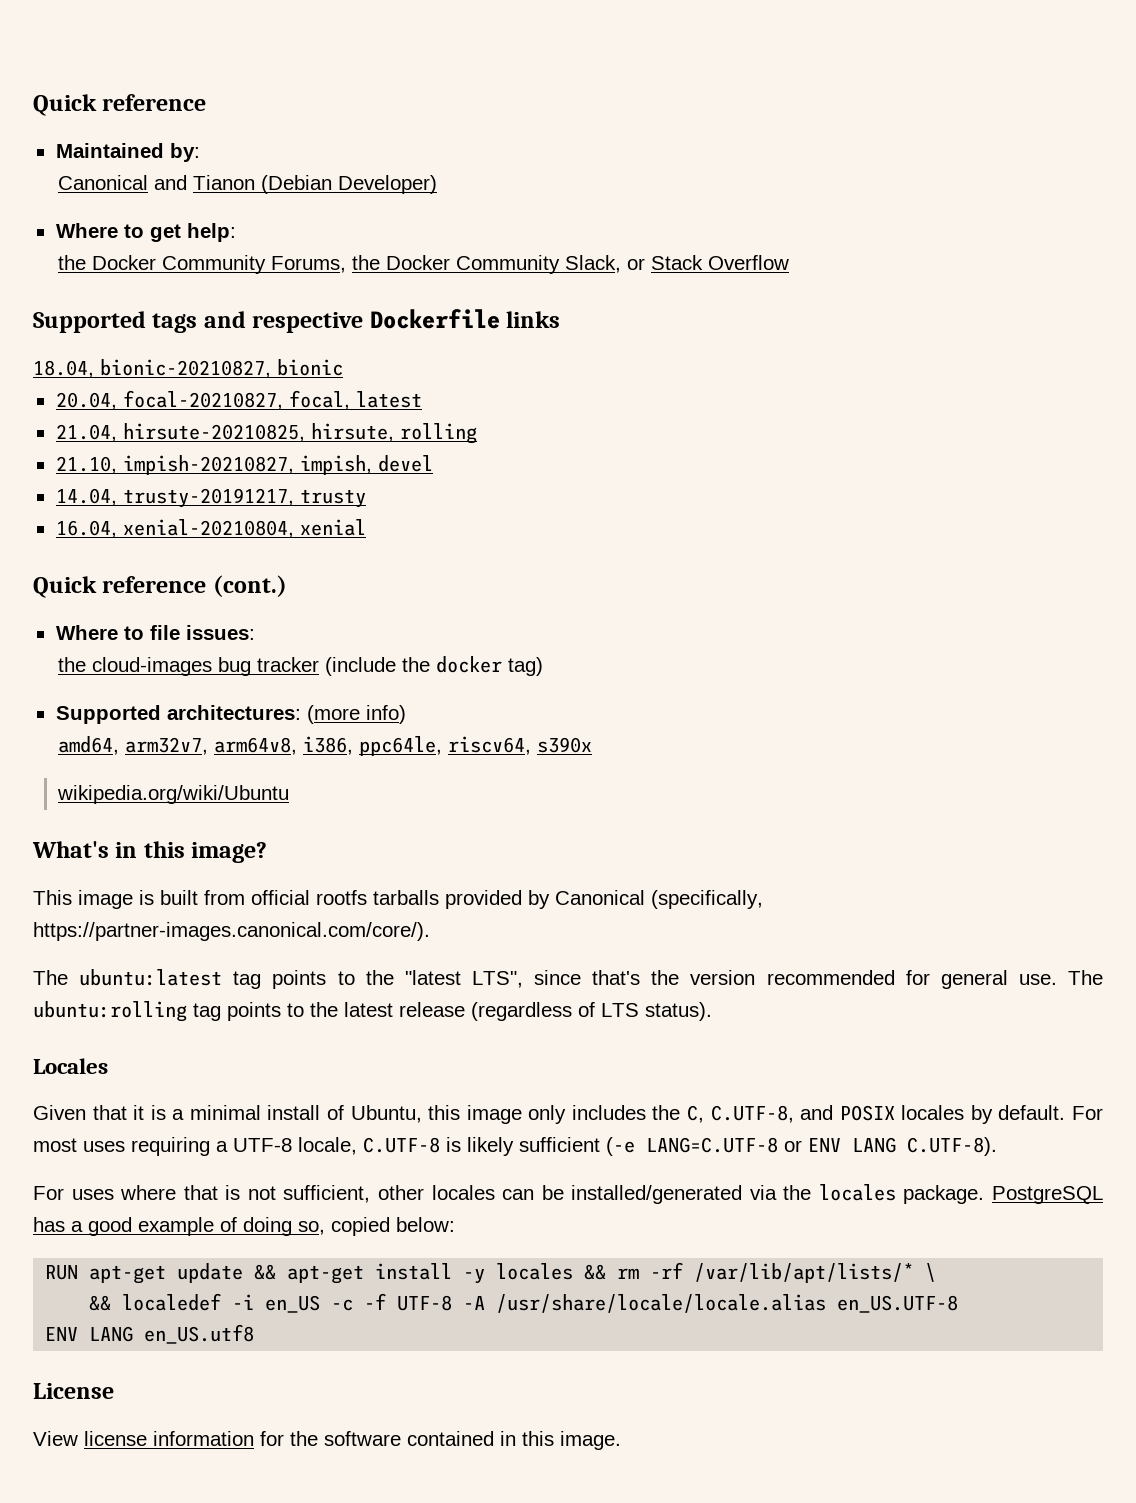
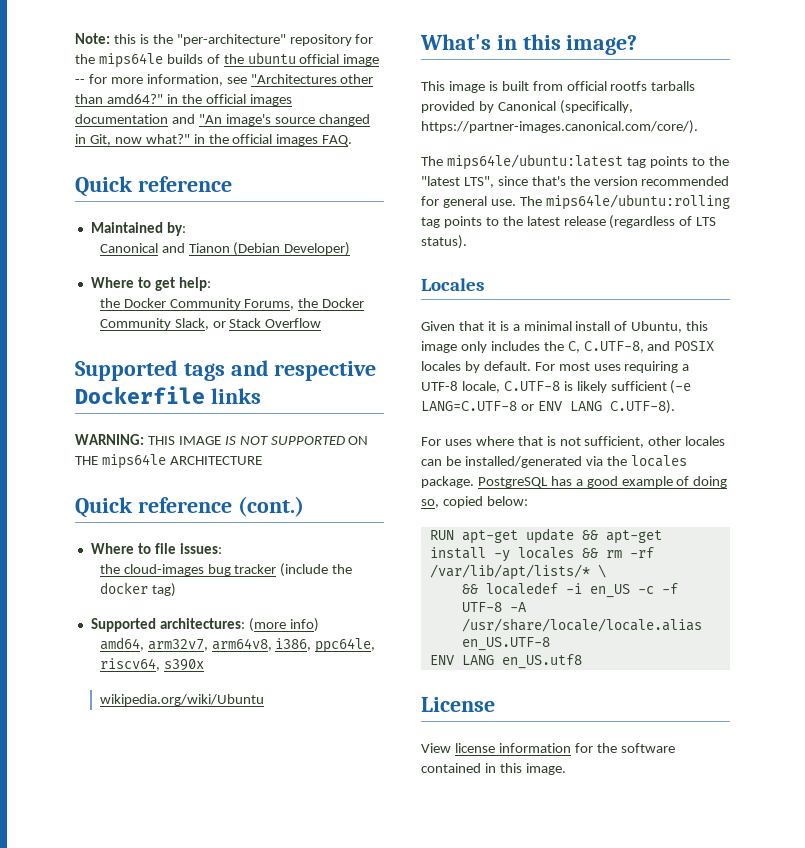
(33, 105) none -> [75,33,374,46] [75,52,380,68] [75,74,374,86] [75,94,292,106] [75,114,370,126] [75,134,353,146] Note: this is the "per-architecture" repository for the mips64le builds of the ubuntu official image -- for more information, see "Architectures other than amd64?" in the official images documentation and "An image's source changed in Git, now what?" in the official images FAQ. //
[33,359,343,378] [55,390,422,410] [55,423,477,444] [55,455,433,475] [55,488,366,508] [55,519,366,538] 18.04, bionic-20210827, bionic // 20.04, focal-20210827, focal, latest // 21.04, hirsute-20210825, hirsute, rolling // 21.10, impish-20210827, impish, devel // 14.04, trusty-20191217, trusty // 16.04, xenial-20210804, xenial -> [75,434,369,445] [75,454,262,469] WARNING: THIS IMAGE IS NOT SUPPORTED ON THE mips64le ARCHITECTURE
[79,969,223,986] ubuntu:latest -> [446,154,623,170] mips64le/ubuntu:latest
[33,1001,187,1022] ubuntu:rolling -> [545,194,730,210] mips64le/ubuntu:rolling

